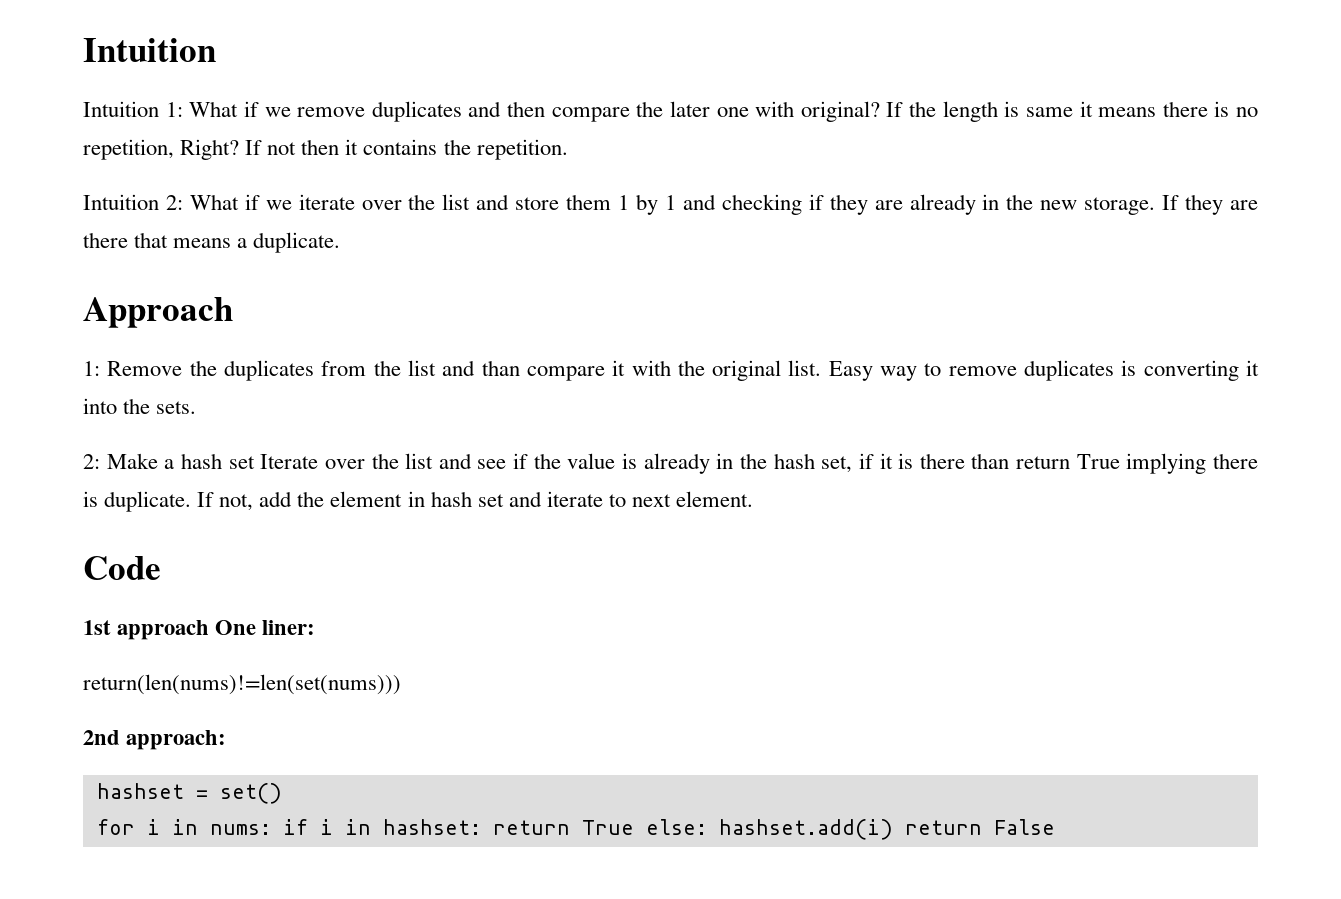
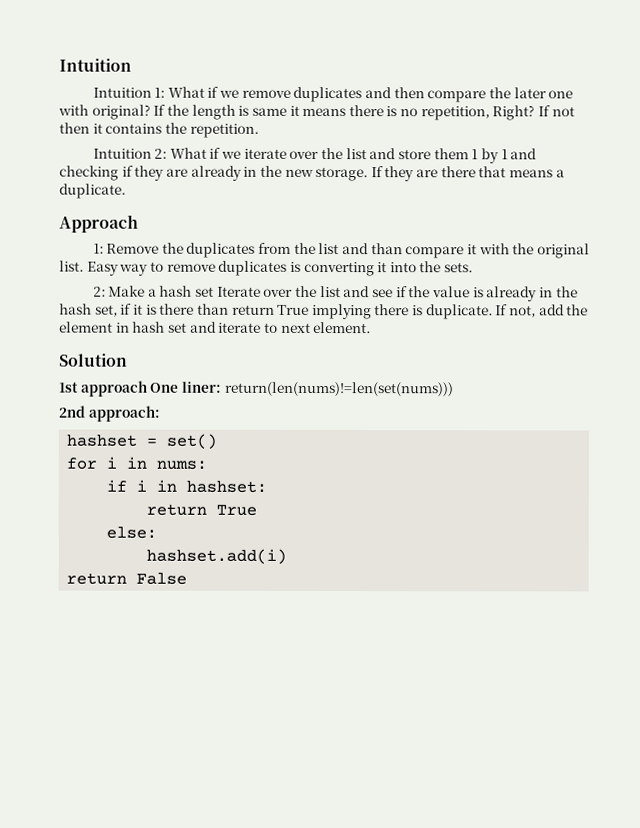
[83,556,161,580] Code -> [59,353,128,367] Solution
(316, 627) // -> (222, 387) none
(271, 829) none -> (208, 465) //
[492,820,634,835] return True -> [146,503,258,516] // return True //
(707, 827) none -> (158, 532) //
(893, 829) none -> (288, 556) //

